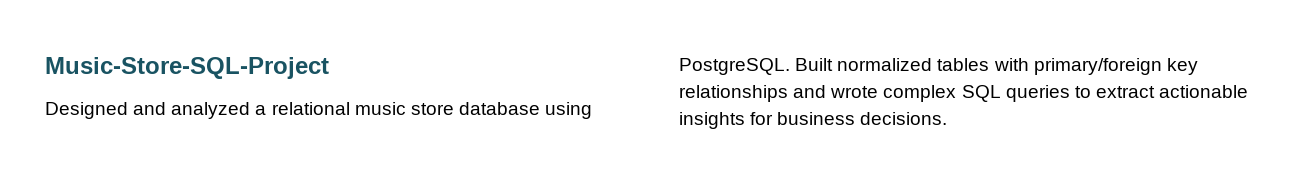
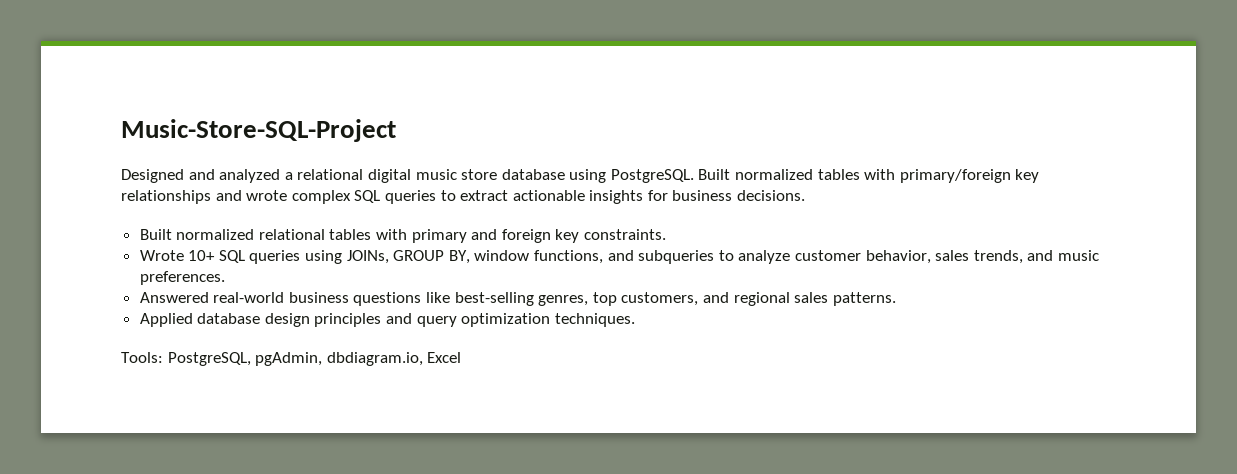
(350, 108) none -> [367,169,411,183] digital
(948, 118) none -> [139,229,667,243] [139,250,1099,264] [139,271,225,285] [139,292,896,306] [139,313,635,327] [121,352,462,366] // Built normalized relational tables with primary and foreign key constraints. // Wrote 10+ SQL queries using JOINs, GROUP BY, window functions, and subqueries to analyze customer behavior, sales trends, and music preferences. // Answered real-world business questions like best-selling genres, top customers, and regional sales patterns. // Applied database design principles and query optimization techniques. // Tools: PostgreSQL, pgAdmin, dbdiagram.io, Excel

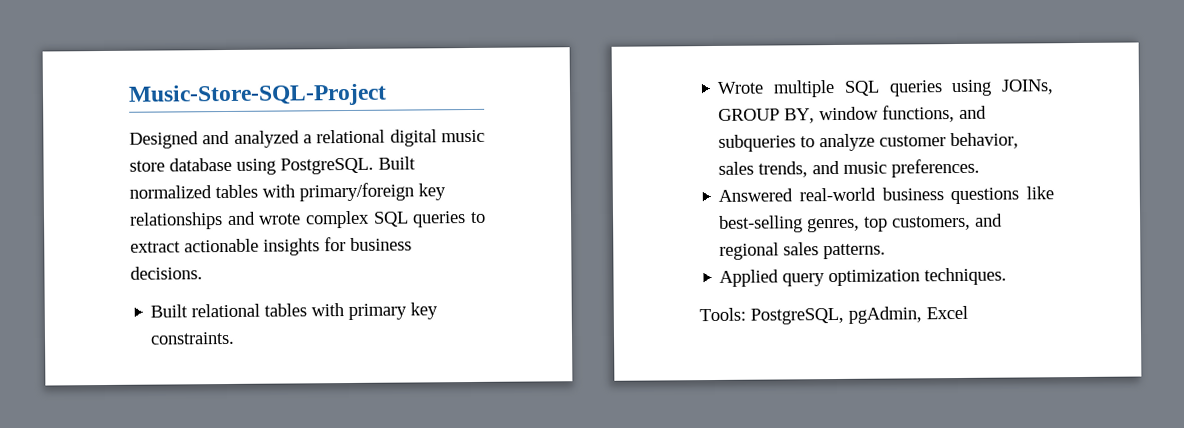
[176,229,255,240] normalized -> (189, 311) none
[471,229,551,243] and foreign -> (408, 311) none
[188,250,216,261] 10+ -> [773,80,836,98] multiple
[197,313,413,327] database design principles and -> (780, 278) none
[326,352,423,366] dbdiagram.io, -> (922, 315) none

